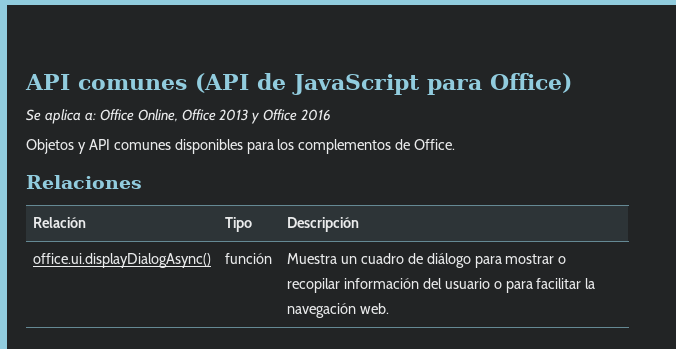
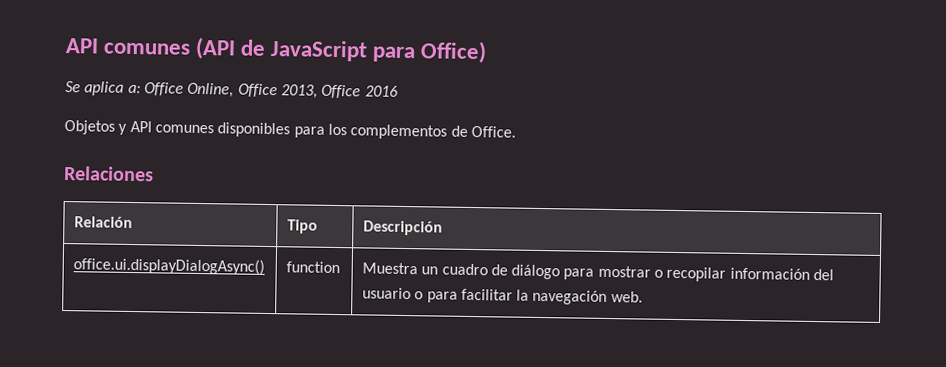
[219,109,261,124] 2013 y -> [280,84,318,99] 2013,
[224,253,272,264] función -> [285,261,340,274] function

